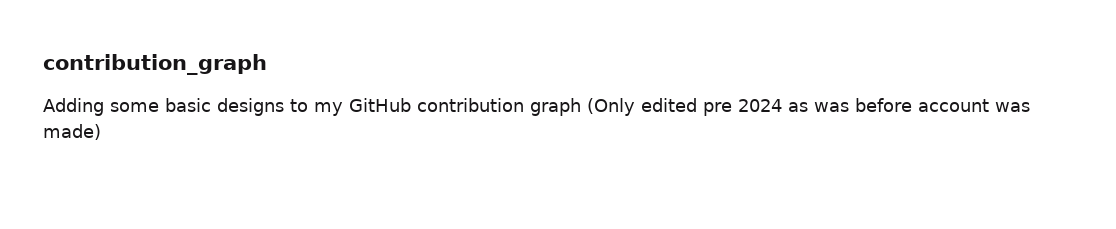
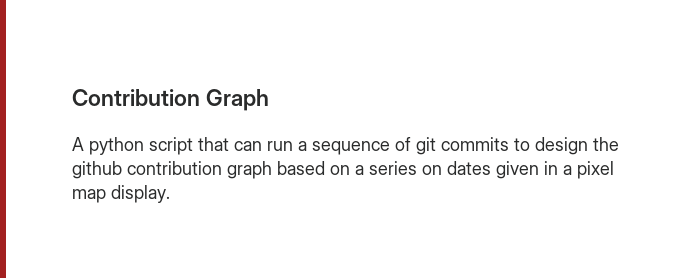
[43,54,267,75] [43,98,1030,116] [43,124,101,140] contribution_graph // Adding some basic designs to my GitHub contribution graph (Only edited pre 2024 as was before account was made) -> [72,89,270,111] [72,137,619,155] [72,161,614,179] [72,185,170,203] Contribution Graph // A python script that can run a sequence of git commits to design the github contribution graph based on a series on dates given in a pixel map display.

